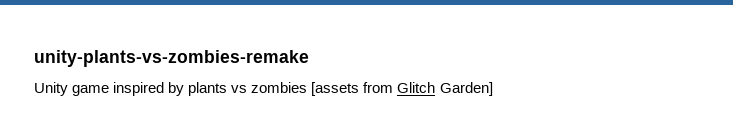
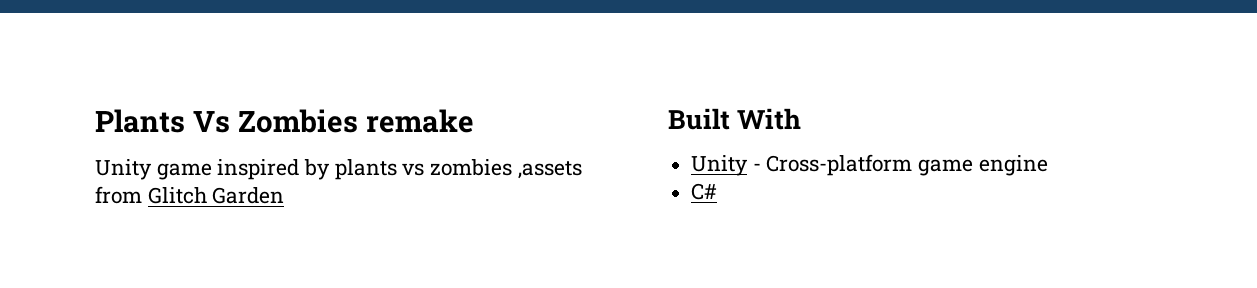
[34,50,309,67] unity-plants-vs-zombies-remake -> [95,109,474,133] Plants Vs Zombies remake
[311,82,360,96] [assets -> [517,161,582,179] ,assets
[439,82,493,96] Garden] -> [212,187,285,204] [668,108,802,130] [691,154,1048,176] [691,183,718,200] Garden // Built With // Unity - Cross-platform game engine // C#

